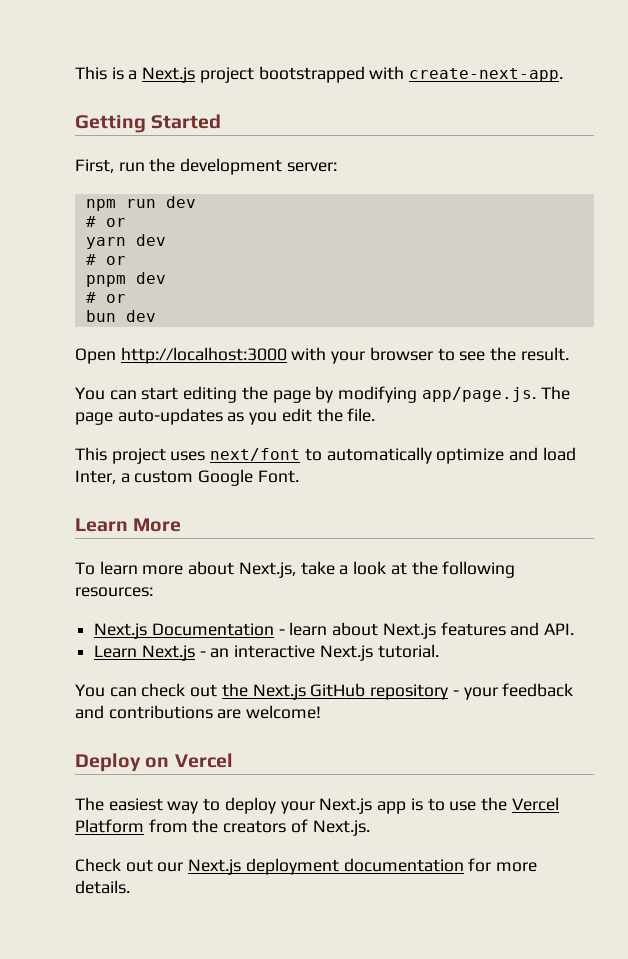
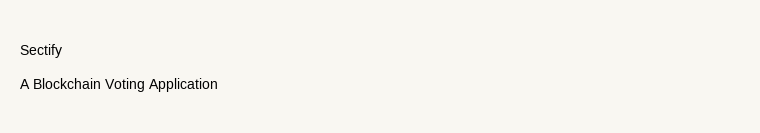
[75,66,564,83] [75,114,222,133] [75,158,337,175] [85,196,196,211] [85,216,126,227] [85,234,166,249] [85,254,126,265] [85,272,166,287] [85,292,126,303] [85,310,156,322] [75,347,569,364] [75,386,570,403] [75,408,376,425] [75,447,576,464] [75,469,299,486] [75,518,182,532] [75,561,516,578] [75,587,153,597] [94,622,575,639] [94,644,439,661] [75,683,574,700] [75,705,322,719] [75,753,233,772] [75,797,559,814] [75,819,370,836] [75,858,538,875] [75,880,130,894] This is a Next.js project bootstrapped with create-next-app. // Getting Started // First, run the development server: // npm run dev // # or // yarn dev // # or // pnpm dev // # or // bun dev // Open http://localhost:3000 with your browser to see the result. // You can start editing the page by modifying app/page.js. The page auto-updates as you edit the file. // This project uses next/font to automatically optimize and load Inter, a custom Google Font. // Learn More // To learn more about Next.js, take a look at the following resources: // Next.js Documentation - learn about Next.js features and API. // Learn Next.js - an interactive Next.js tutorial. // You can check out the Next.js GitHub repository - your feedback and contributions are welcome! // Deploy on Vercel // The easiest way to deploy your Next.js app is to use the Vercel Platform from the creators of Next.js. // Check out our Next.js deployment documentation for more details. -> [20,44,62,58] [20,78,218,92] Sectify // A Blockchain Voting Application

